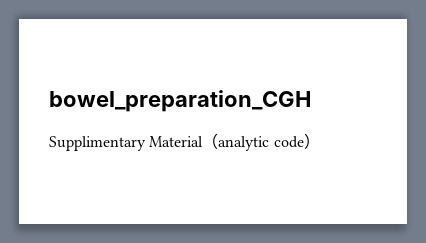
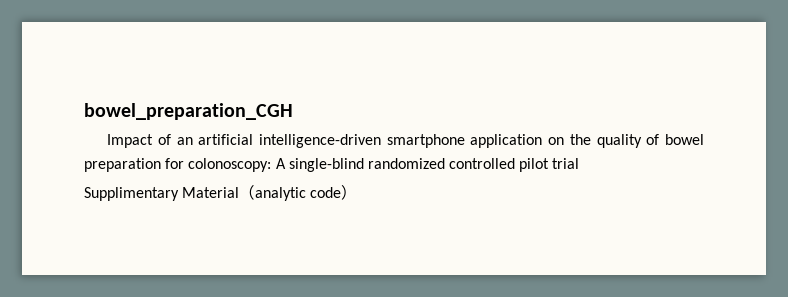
(311, 101) none -> [107,134,704,148] [84,158,580,172] // Impact of an artificial intelligence-driven smartphone application on the quality of bowel preparation for colonoscopy: A single-blind randomized controlled pilot trial

